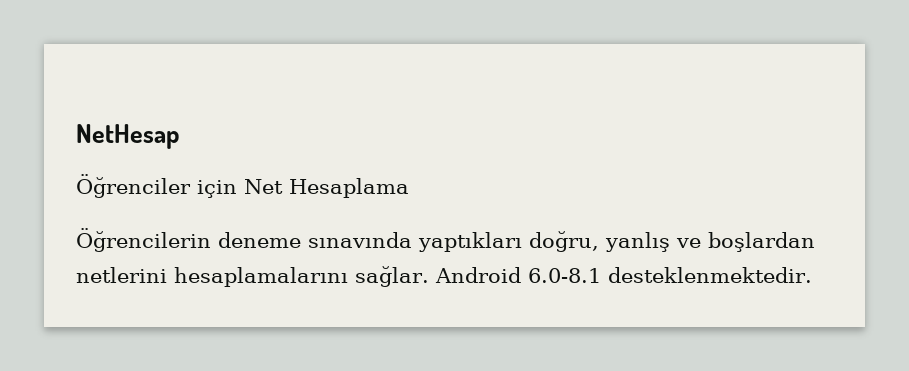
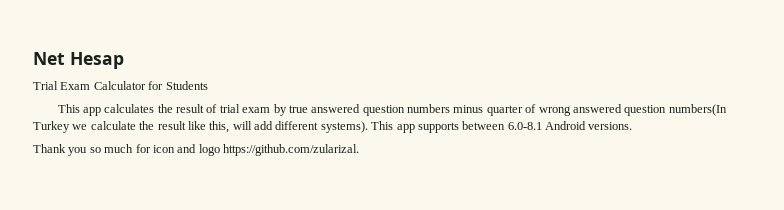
[76,124,180,149] [76,174,409,198] [76,228,815,252] [76,266,812,287] NetHesap // Öğrenciler için Net Hesaplama // Öğrencilerin deneme sınavında yaptıkları doğru, yanlış ve boşlardan netlerini hesaplamalarını sağlar. Android 6.0-8.1 desteklenmektedir. -> [33,52,124,69] [33,81,208,90] [57,104,727,116] [33,121,633,133] [33,144,359,156] Net Hesap // Trial Exam Calculator for Students // This app calculates the result of trial exam by true answered question numbers minus quarter of wrong answered question numbers(In Turkey we calculate the result like this, will add different systems). This app supports between 6.0-8.1 Android versions. // Thank you so much for icon and logo https://github.com/zularizal.

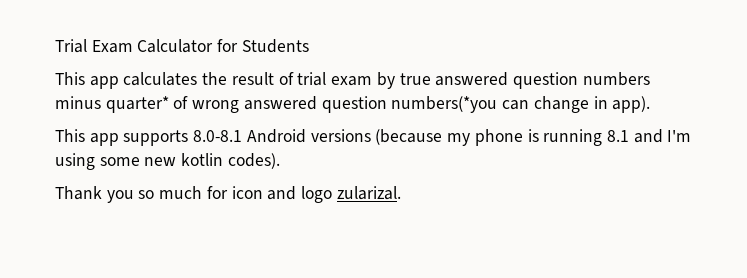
[33,52,124,69] Net Hesap // -> (55, 46) none
[486,105,523,116] quarter -> [105,96,169,113] quarter*
[668,104,727,116] [33,121,633,133] numbers(In Turkey we calculate the result like this, will add different systems). This app supports between 6.0-8.1 Android versions. -> [391,96,651,113] [55,129,692,146] [55,153,280,170] numbers(*you can change in app). // This app supports 8.0-8.1 Android versions (because my phone is running 8.1 and I'm using some new kotlin codes).
[223,144,359,156] https://github.com/zularizal. -> [336,186,401,200] zularizal.

